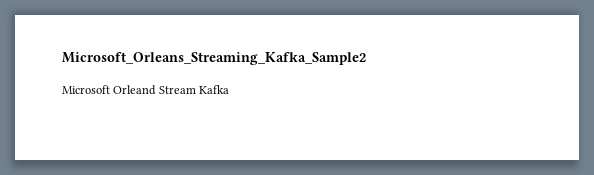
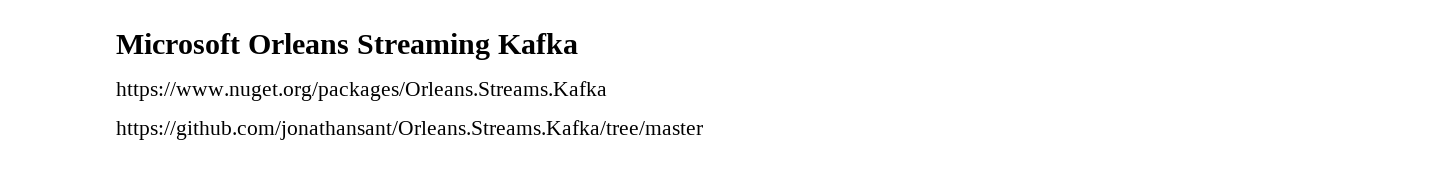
[62,52,366,65] [62,85,230,95] Microsoft_Orleans_Streaming_Kafka_Sample2 // Microsoft Orleand Stream Kafka -> [116,33,579,60] [116,81,607,101] [116,120,703,140] Microsoft Orleans Streaming Kafka // https://www.nuget.org/packages/Orleans.Streams.Kafka // https://github.com/jonathansant/Orleans.Streams.Kafka/tree/master

